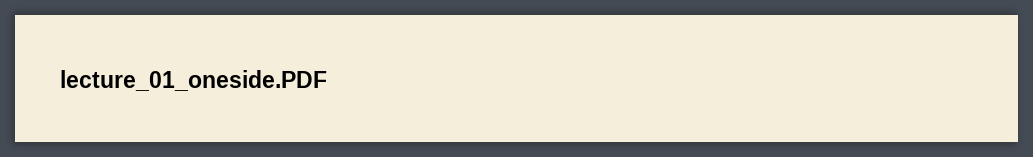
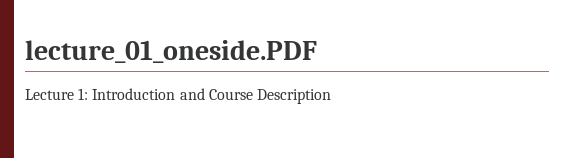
(327, 80) none -> [25,88,331,104] // Lecture 1: Introduction and Course Description

